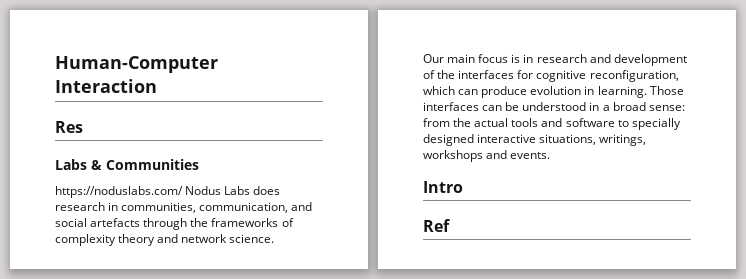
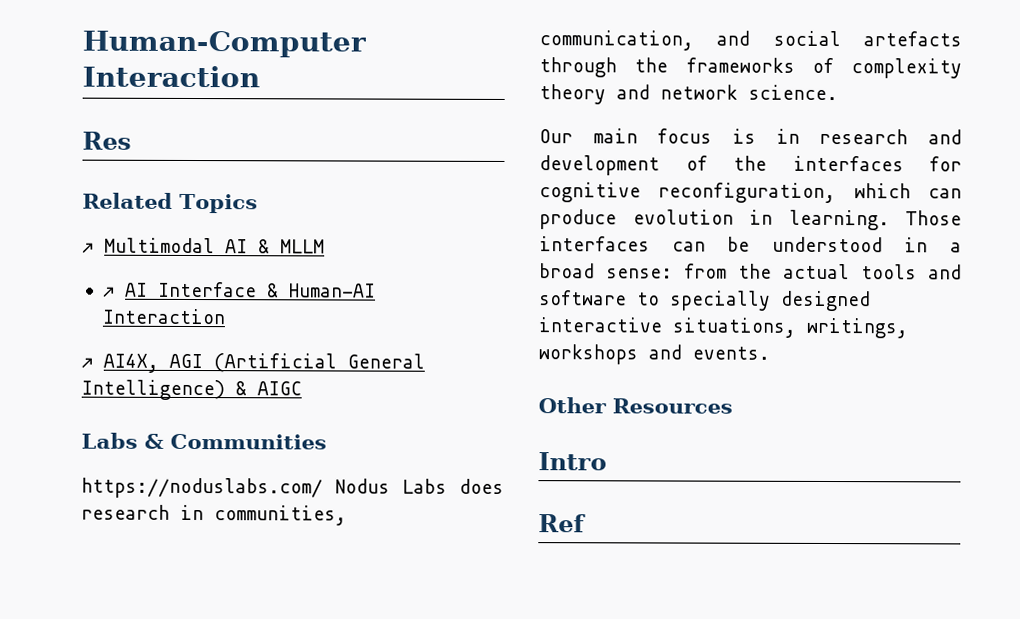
(83, 127) none -> [82,192,258,214] [82,237,325,254] [102,281,376,298] [101,308,225,325] [81,353,425,373] [81,379,302,401] // Related Topics // ↗ Multimodal AI & MLLM // ↗ AI Interface & Human-AI Interaction // ↗ AI4X, AGI (Artificial General Intelligence) & AIGC
(551, 155) none -> [538,397,733,414] // Other Resources

